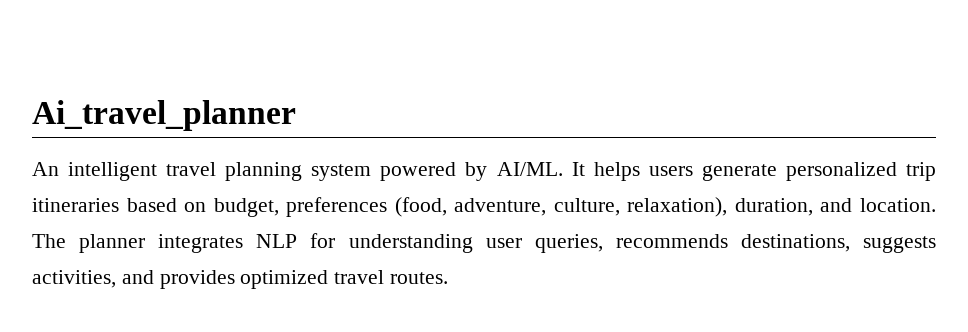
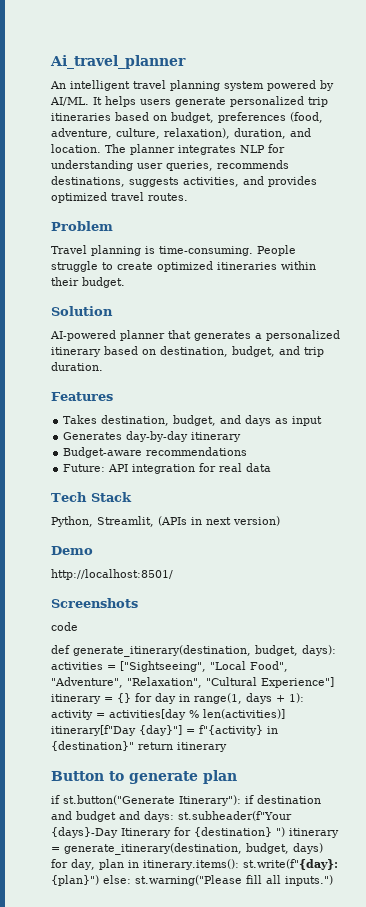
(449, 278) none -> [51,221,113,231] [51,245,296,256] [51,261,316,272] [51,277,125,288] [51,306,113,316] [50,330,340,341] [51,346,324,357] [51,362,103,371] [51,392,113,401] [63,415,323,426] [63,431,242,442] [63,447,248,458] [63,463,272,474] [51,492,132,502] [51,516,280,527] [51,546,93,555] [51,569,173,580] [51,598,138,608] [51,622,78,631] [51,645,336,657] [51,661,288,672] [51,677,334,688] [51,693,304,704] [51,709,285,720] [51,725,278,736] [51,741,227,752] [51,770,237,784] [51,795,321,806] [51,811,292,822] [51,827,339,838] [51,843,323,855] [51,859,338,870] [51,875,333,886] // Problem // Travel planning is time-consuming. People struggle to create optimized itineraries within their budget. // Solution // AI-powered planner that generates a personalized itinerary based on destination, budget, and trip duration. // Features // Takes destination, budget, and days as input // Generates day-by-day itinerary // Budget-aware recommendations // Future: API integration for real data // Tech Stack // Python, Streamlit, (APIs in next version) // Demo // http://localhost:8501/ // Screenshots // code // def generate_itinerary(destination, budget, days): activities = ["Sightseeing", "Local Food", "Adventure", "Relaxation", "Cultural Experience"] itinerary = {} for day in range(1, days + 1): activity = activities[day % len(activities)] itinerary[f"Day {day}"] = f"{activity} in {destination}" return itinerary // Button to generate plan // if st.button("Generate Itinerary"): if destination and budget and days: st.subheader(f"Your {days}-Day Itinerary for {destination} ") itinerary = generate_itinerary(destination, budget, days) for day, plan in itinerary.items(): st.write(f"{day}: {plan}") else: st.warning("Please fill all inputs.")

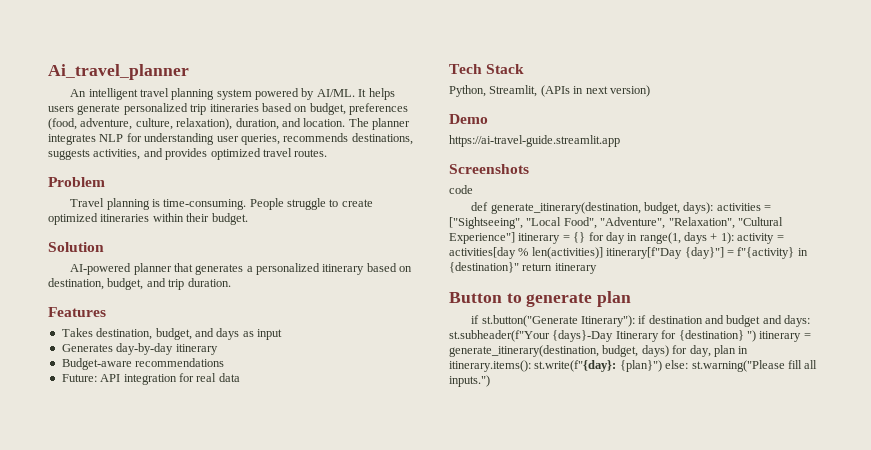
[51,569,173,580] http://localhost:8501/ -> [449,135,620,147] https://ai-travel-guide.streamlit.app

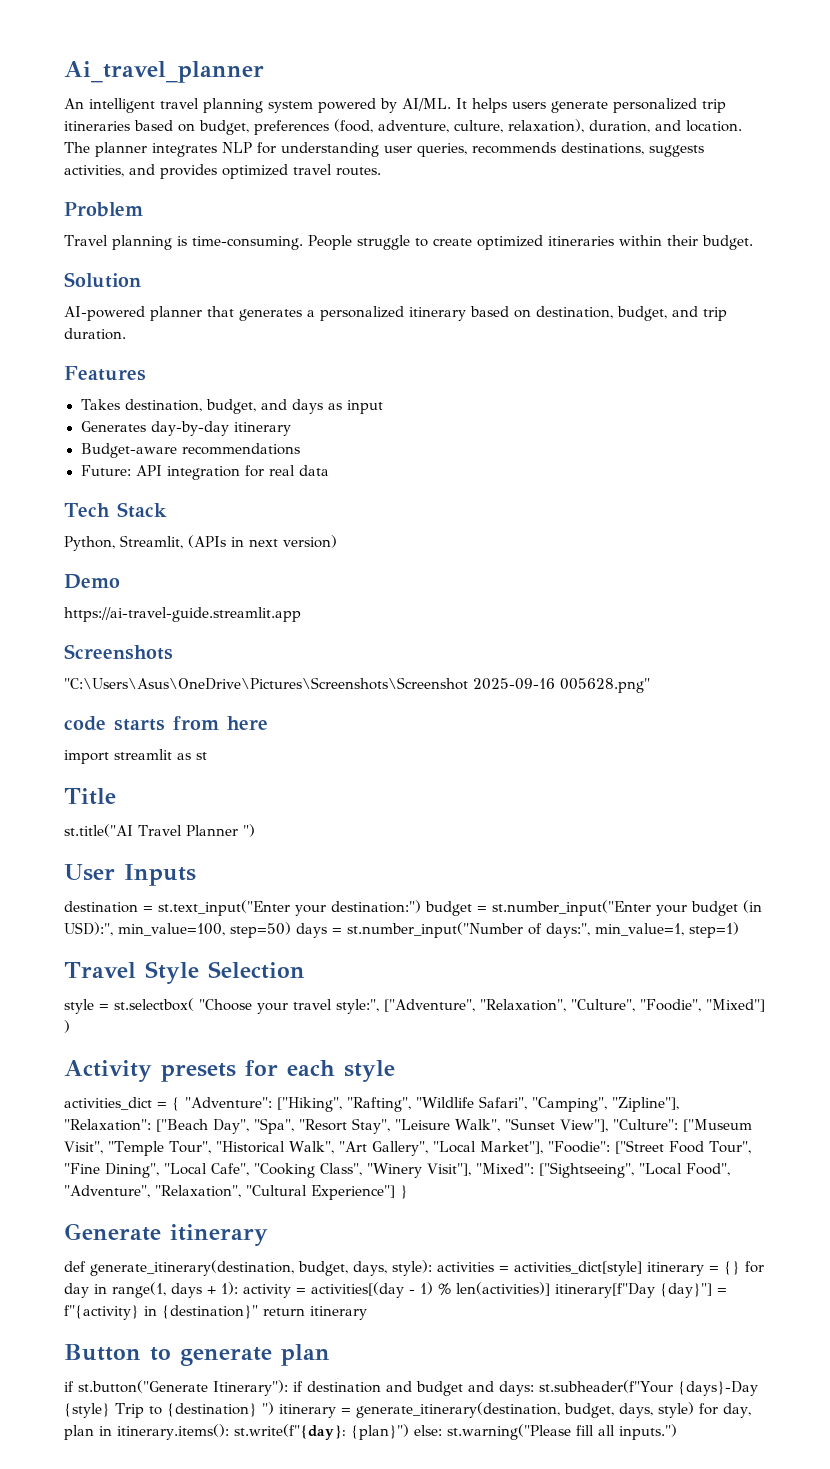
[449,185,473,194] [471,202,772,214] code // def generate_itinerary(destination, budget, days): activities = -> [64,677,650,693] [64,716,268,731] [64,749,207,764] [64,788,116,805] [64,824,255,837] [64,864,196,886] [64,900,762,916] [64,922,739,938] [64,961,305,984] [64,998,765,1014] [64,1020,70,1033] [64,1060,395,1082] [64,1096,679,1112] [64,1118,752,1134] [64,1140,751,1156] [64,1163,534,1178] "C:\Users\Asus\OneDrive\Pictures\Screenshots\Screenshot 2025-09-16 005628.png" // code starts from here // import streamlit as st // Title // st.title("AI Travel Planner ") // User Inputs // destination = st.text_input("Enter your destination:") budget = st.number_input("Enter your budget (in USD):", min_value=100, step=50) days = st.number_input("Number of days:", min_value=1, step=1) // Travel Style Selection // style = st.selectbox( "Choose your travel style:", ["Adventure", "Relaxation", "Culture", "Foodie", "Mixed"] ) // Activity presets for each style // activities_dict = { "Adventure": ["Hiking", "Rafting", "Wildlife Safari", "Camping", "Zipline"], "Relaxation": ["Beach Day", "Spa", "Resort Stay", "Leisure Walk", "Sunset View"], "Culture": ["Museum Visit", "Temple Tour", "Historical Walk", "Art Gallery", "Local Market"], "Foodie": ["Street Food Tour", "Fine Dining", "Local Cafe", "Cooking Class", "Winery Visit"], "Mixed":
(515, 238) none -> [400,1185,408,1199] [64,1223,268,1246] [64,1260,642,1276] } // Generate itinerary // def generate_itinerary(destination, budget, days, style): activities = activities_dict[style]
[449,247,516,259] activities[day -> [311,1282,433,1298] activities[(day - 1)
[615,330,677,342] Itinerary for -> [64,1403,162,1418] {style} Trip to
[641,345,669,357] days) -> [618,1402,694,1418] days, style)

